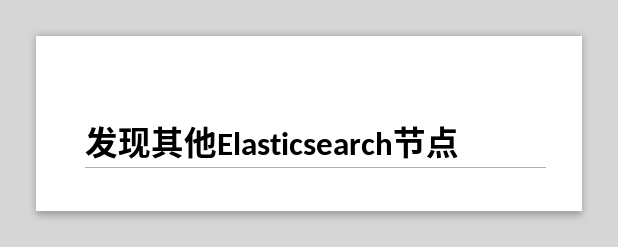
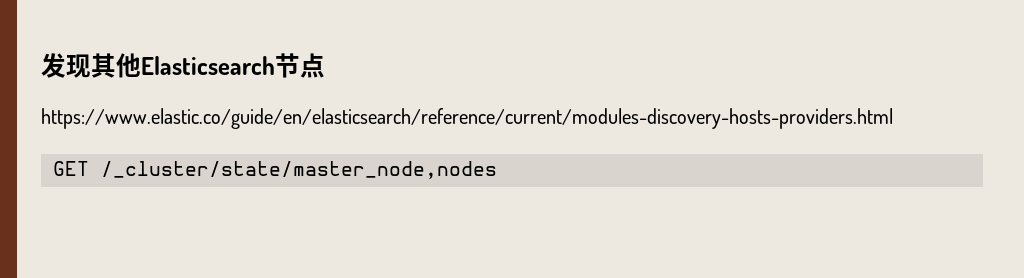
(459, 142) none -> [41,108,893,129] [53,161,497,179] // https://www.elastic.co/guide/en/elasticsearch/reference/current/modules-discovery-hosts-providers.html // GET /_cluster/state/master_node,nodes

